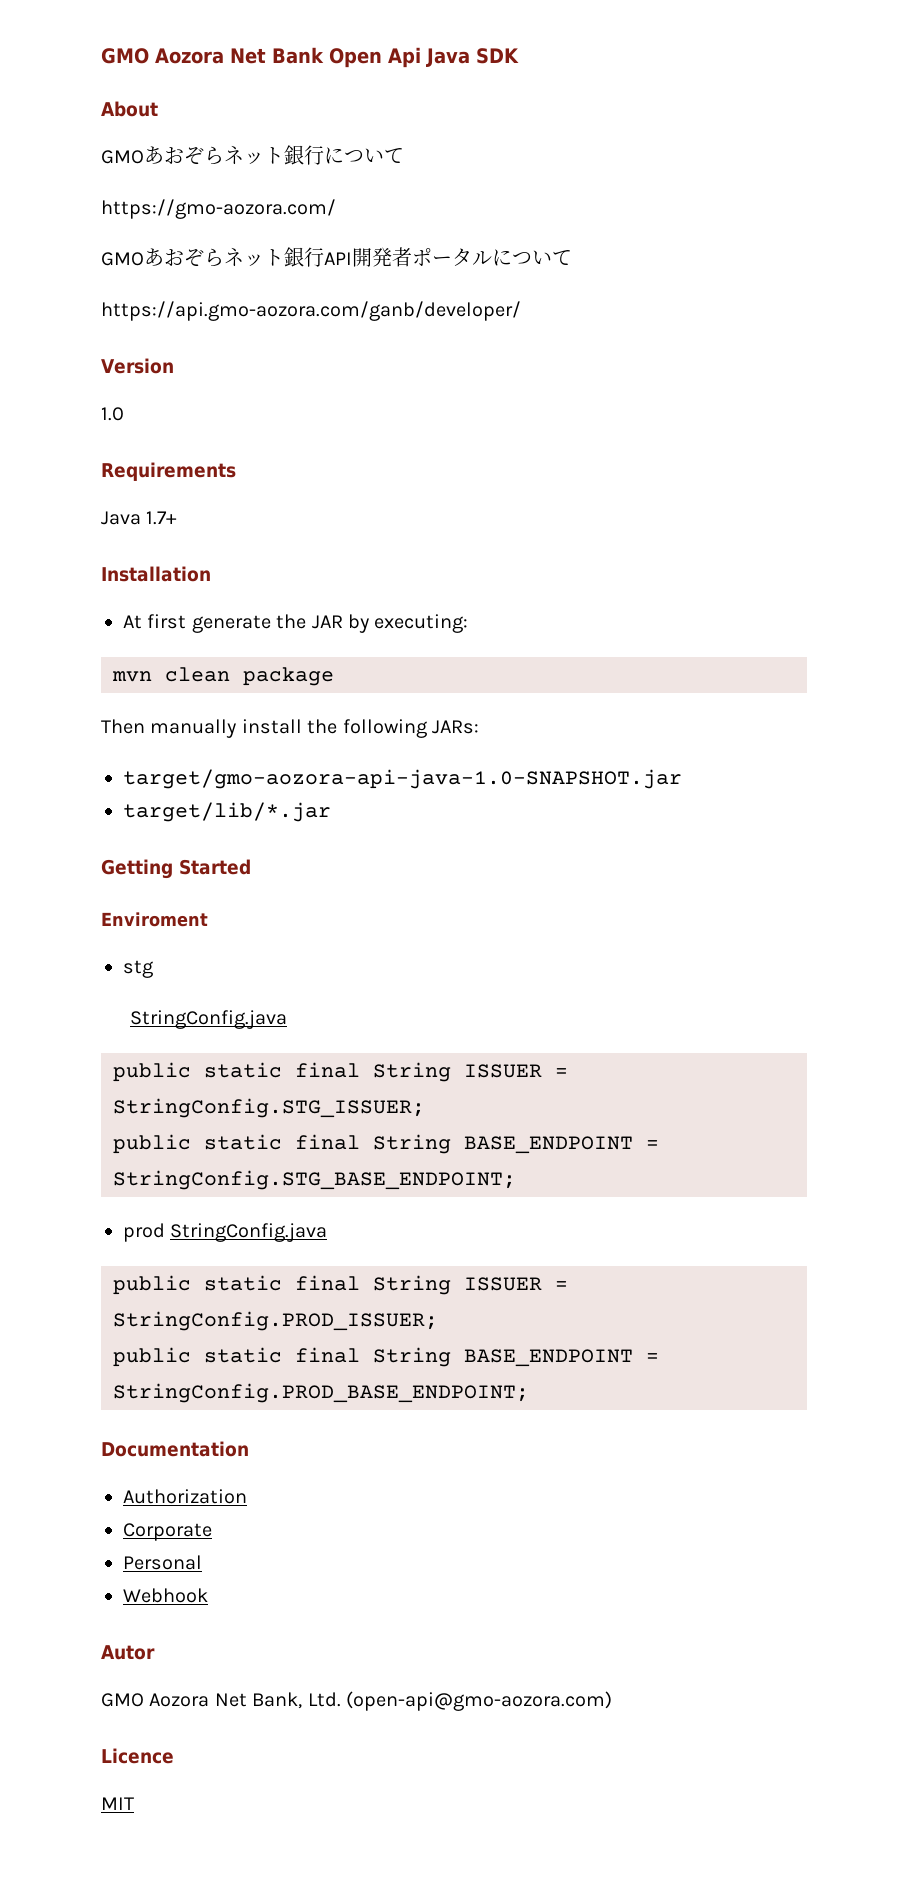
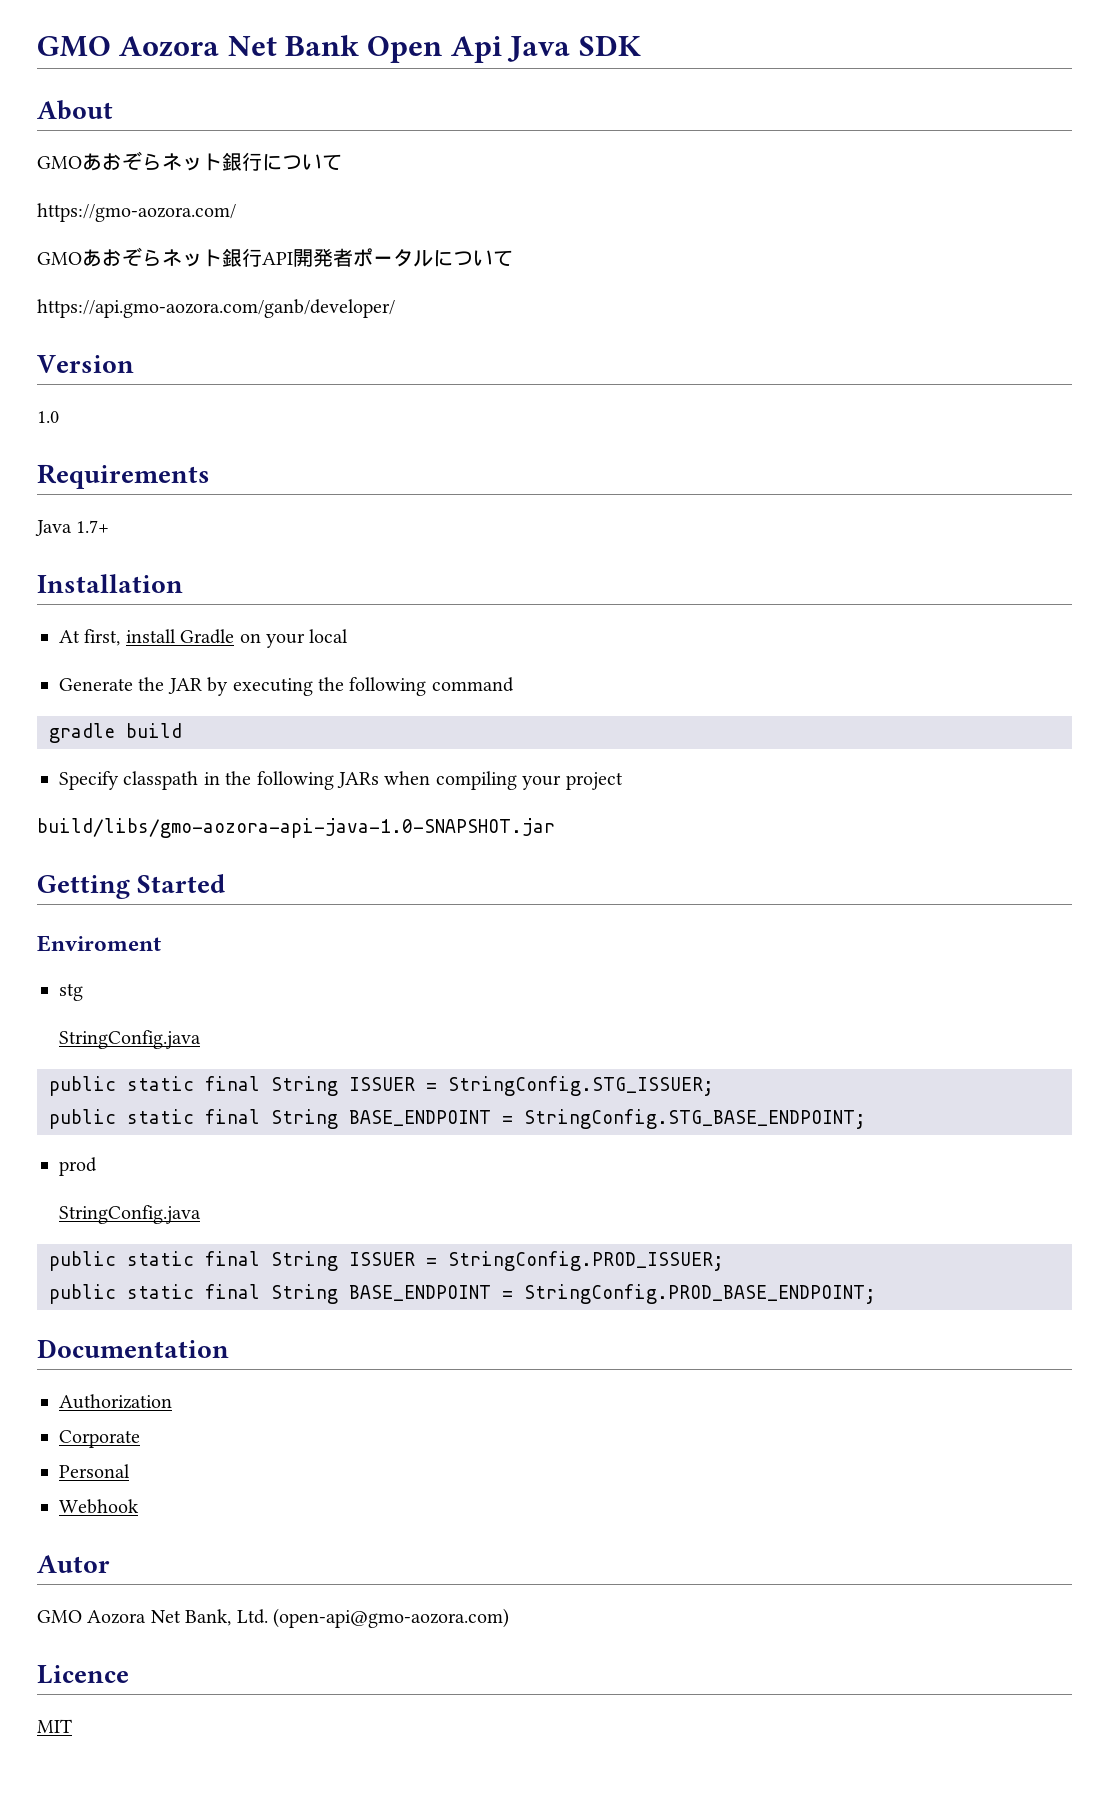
[147,614,469,633] [112,667,334,686] [101,719,479,738] [123,769,682,789] [123,802,331,822] first generate the JAR by executing: // mvn clean package // Then manually install the following JARs: // target/gmo-aozora-api-java-1.0-SNAPSHOT.jar // target/lib/*.jar -> [84,629,349,648] [59,677,514,696] [49,723,182,743] [59,771,623,790] [37,818,555,838] first, install Gradle on your local // Generate the JAR by executing the following command // gradle build // Specify classpath in the following JARs when compiling your project // build/libs/gmo-aozora-api-java-1.0-SNAPSHOT.jar
(165, 1232) none -> (97, 1166) //

